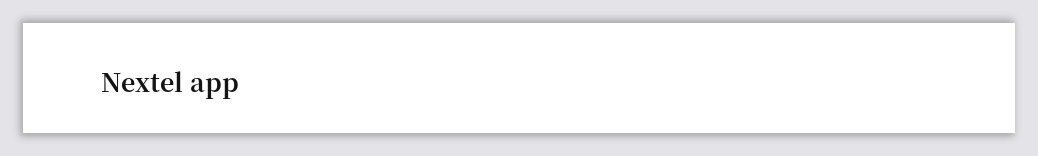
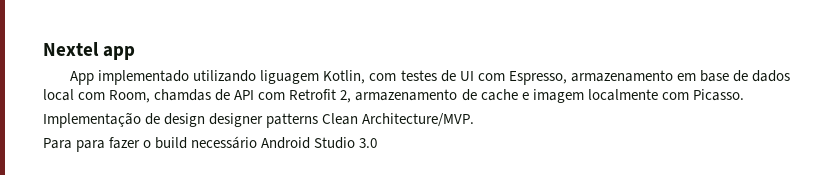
(239, 88) none -> [70,70,790,85] [43,89,744,103] [43,112,475,128] [43,136,378,152] // App implementado utilizando liguagem Kotlin, com testes de UI com Espresso, armazenamento em base de dados local com Room, chamdas de API com Retrofit 2, armazenamento de cache e imagem localmente com Picasso. // Implementação de design designer patterns Clean Architecture/MVP. // Para para fazer o build necessário Android Studio 3.0

